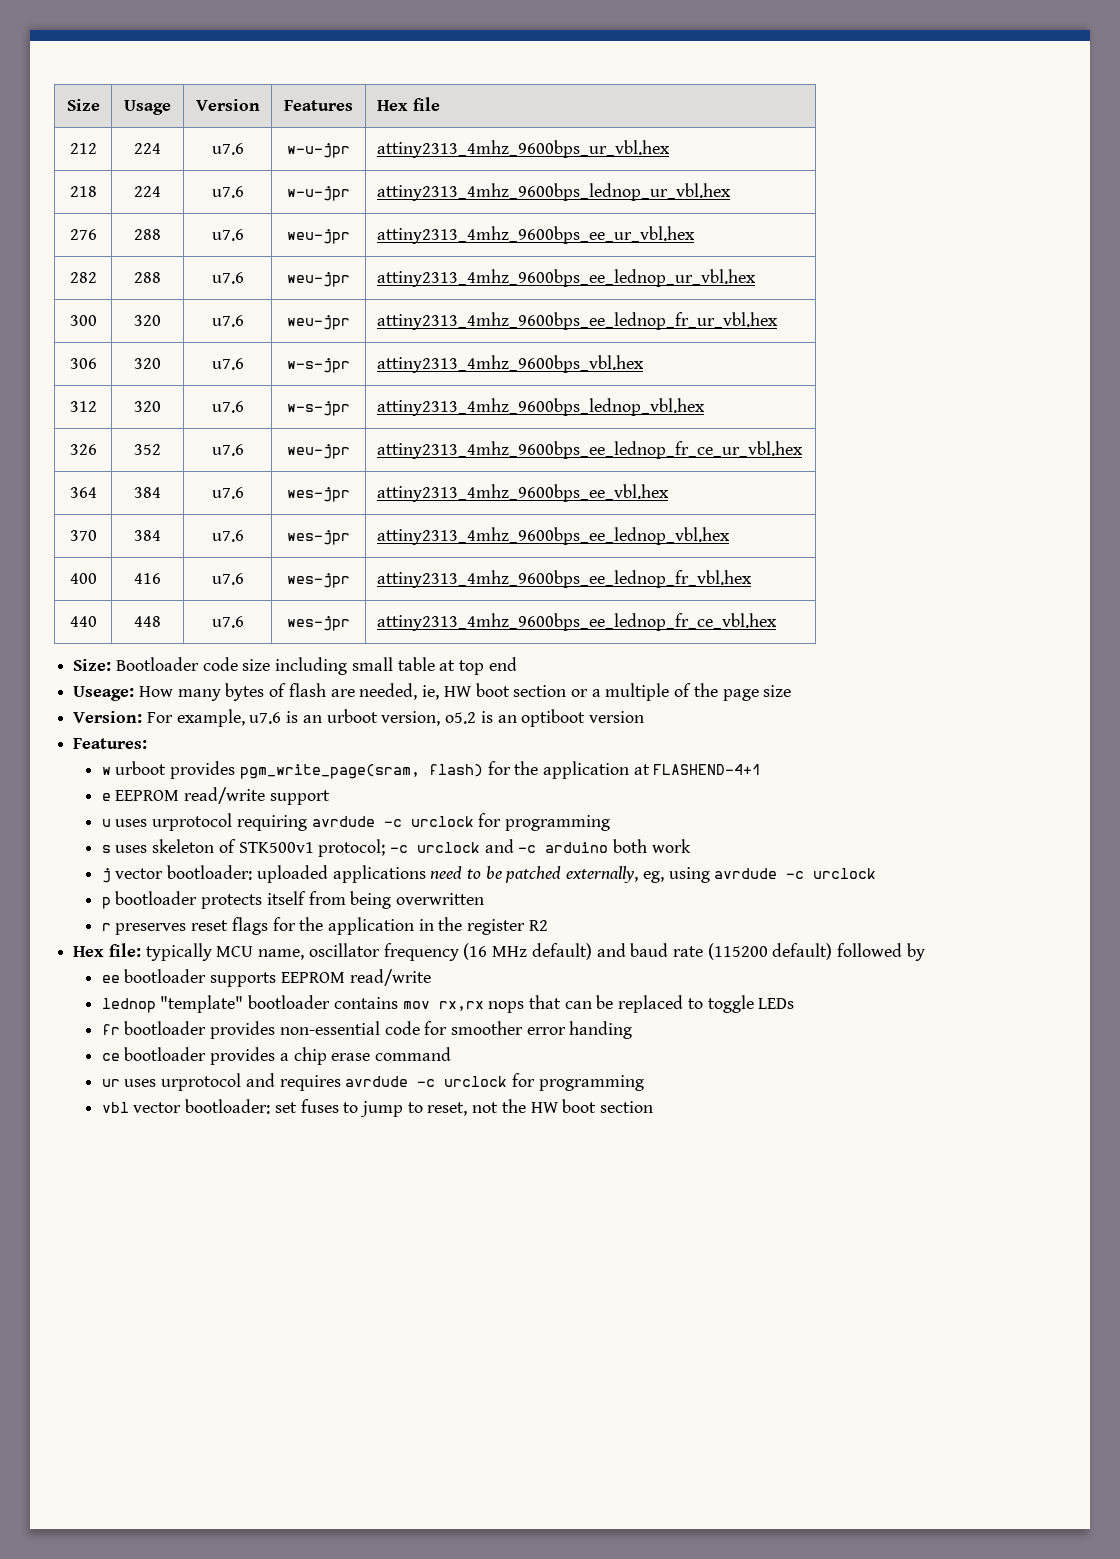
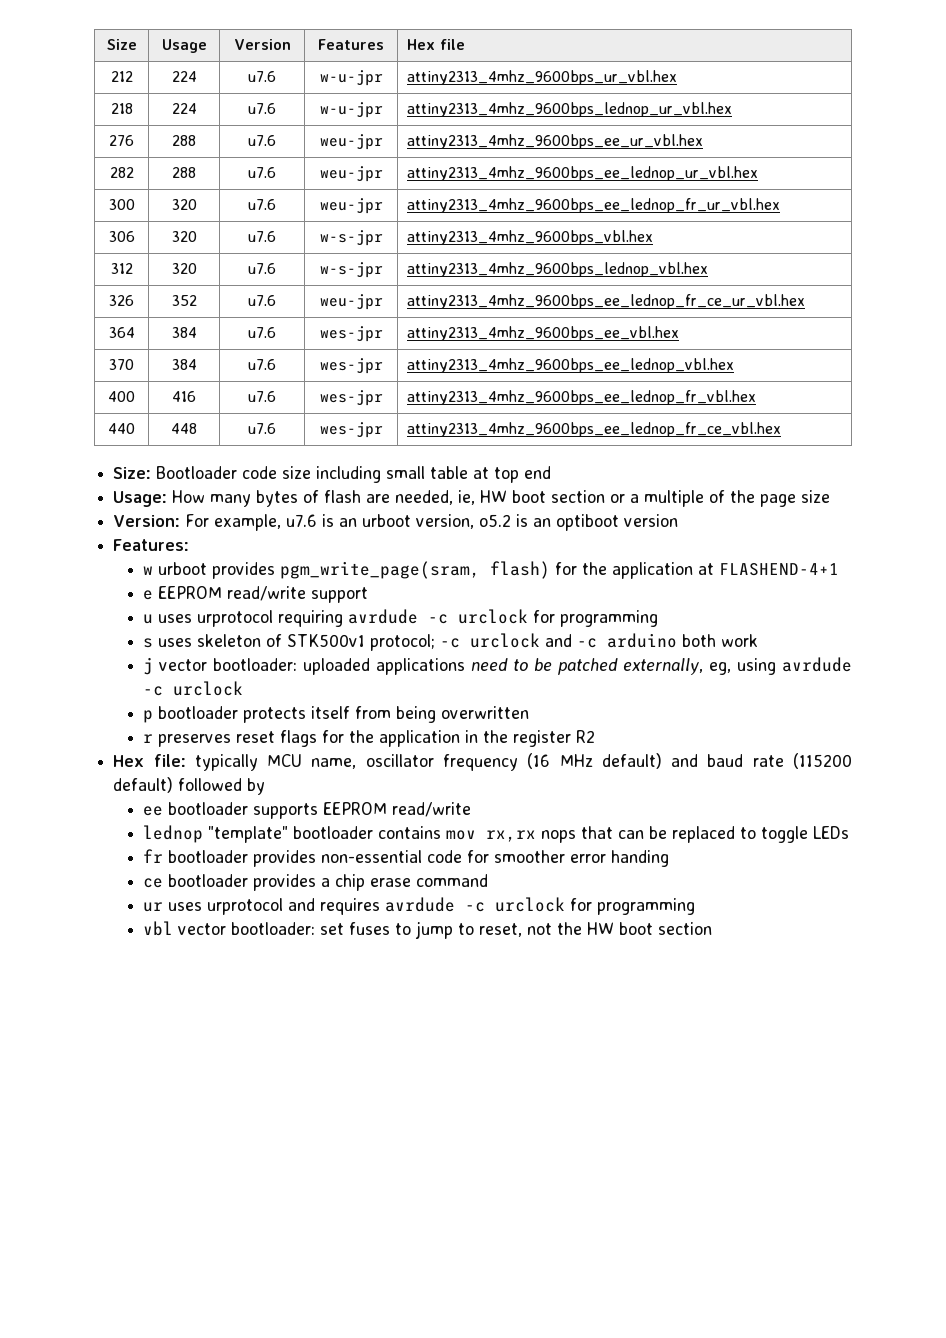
[73,686,135,701] Useage: -> [113,491,168,507] Usage:

